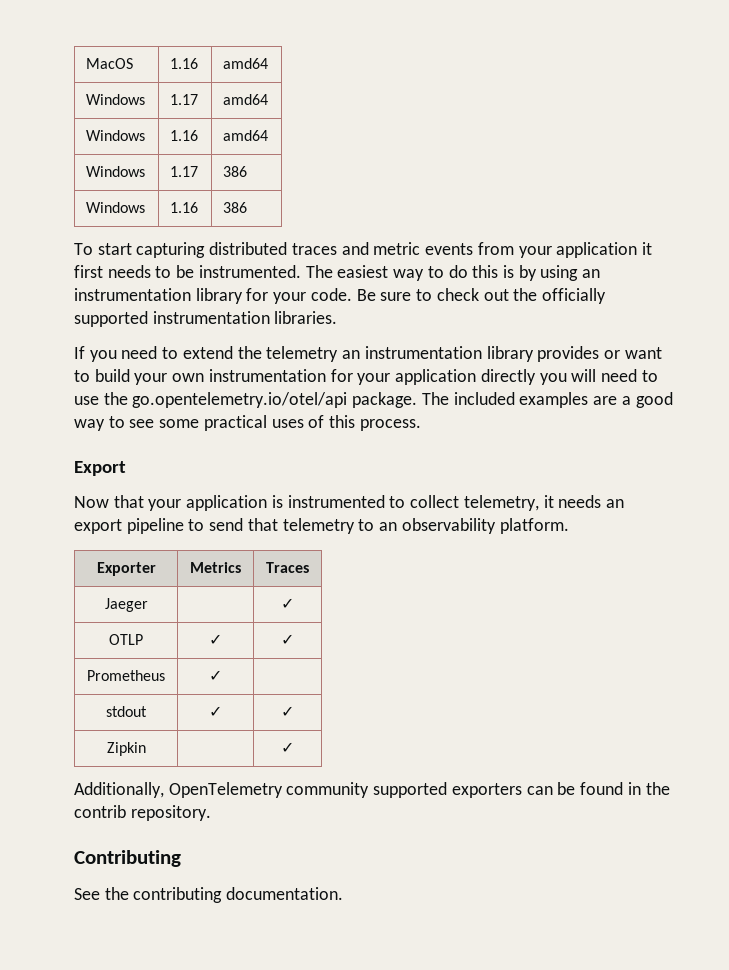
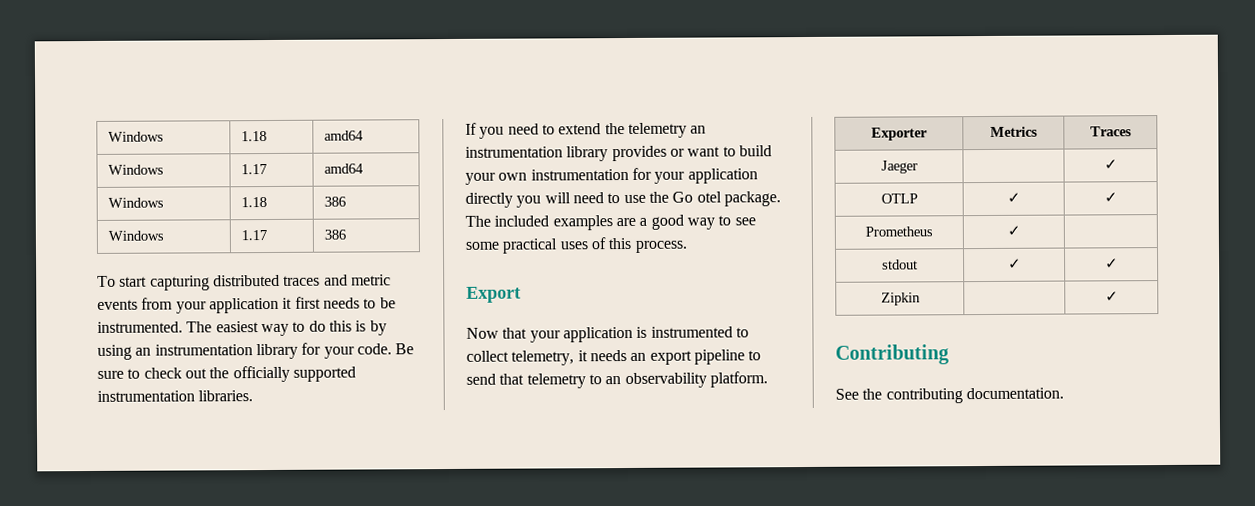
[86,58,134,69] [170,58,199,69] MacOS | 1.16 -> [108,131,165,142] [241,131,268,142] Windows | 1.18
[170,130,199,141] [223,130,269,141] [86,166,146,177] [170,166,199,177] 1.16 | amd64 // Windows | 1.17 -> [241,197,268,208] 1.18
[170,202,199,213] 1.16 -> [241,230,268,241] 1.17
[132,392,348,408] go.opentelemetry.io/otel/api -> [672,191,722,203] Go otel
[74,782,670,798] [74,805,211,821] // Additionally, OpenTelemetry community supported exporters can be found in the contrib repository. -> (1119, 296) none

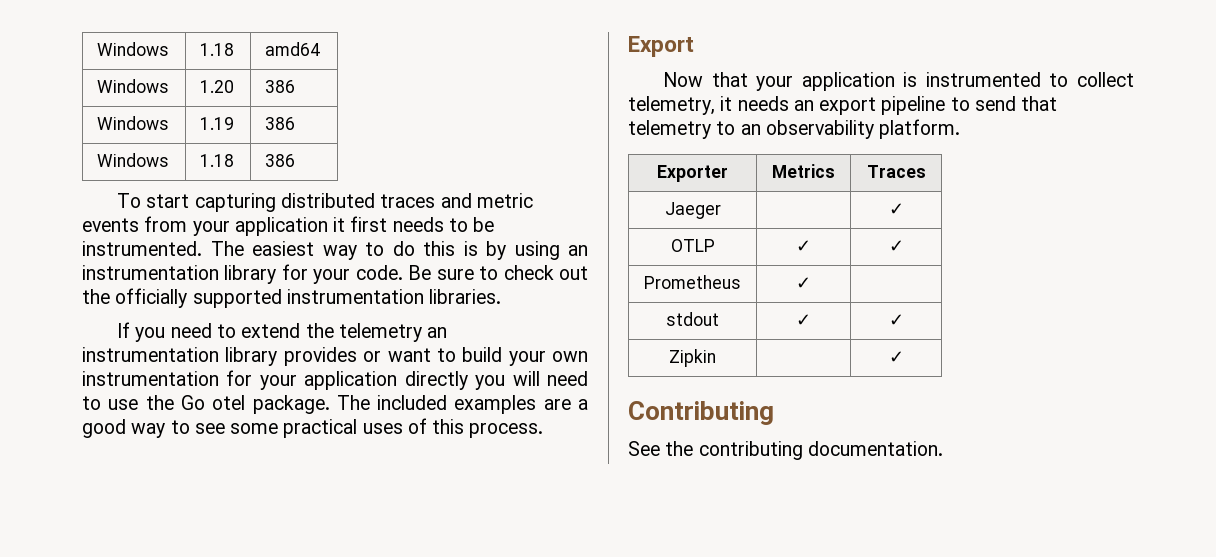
[241,164,268,175] [324,163,365,174] [108,197,165,208] [241,197,268,208] [324,196,347,207] [108,230,165,241] [241,230,268,241] 1.17 | amd64 // Windows | 1.18 | 386 // Windows | 1.17 -> [200,80,235,93] [265,80,296,93] [97,116,170,130] [200,117,235,130] [265,117,296,130] [97,153,170,167] [200,154,235,167] 1.20 | 386 // Windows | 1.19 | 386 // Windows | 1.18

